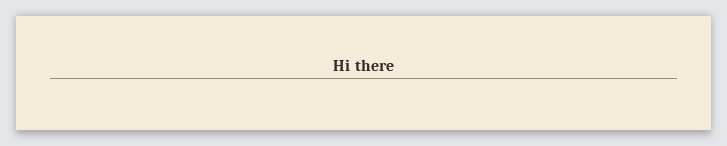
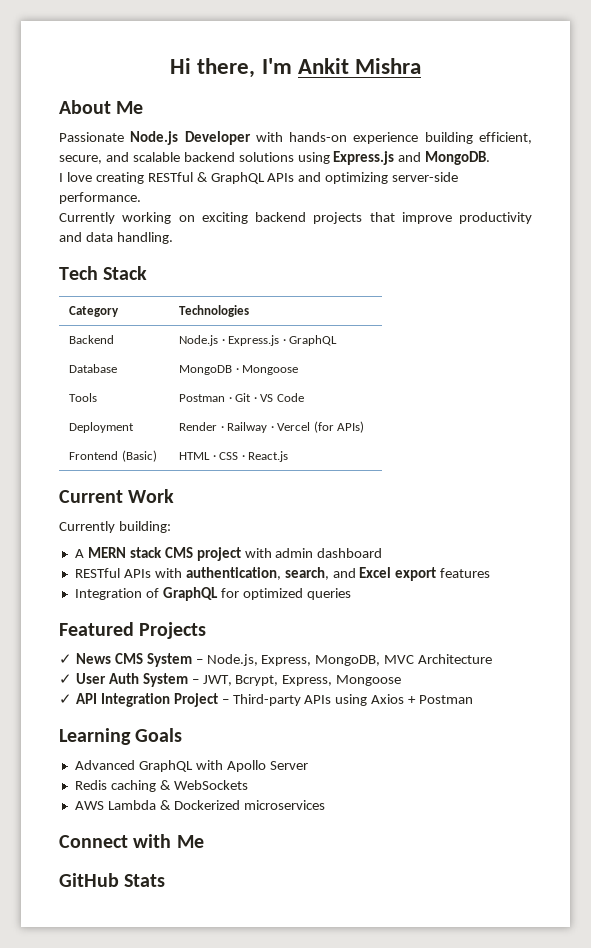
[354,59,394,71] there -> [197,58,421,78] [59,100,144,114] [59,131,532,145] [59,151,491,165] [59,172,459,184] [59,192,141,204] [59,212,532,224] [59,232,173,244] [59,266,148,280] [69,306,120,317] [179,305,250,317] [69,335,115,344] [179,335,338,346] [69,364,118,373] [179,365,299,375] [69,393,98,402] [179,393,304,402] [69,422,135,433] [179,421,365,433] [69,450,157,462] [179,451,289,462] [59,489,175,503] [59,521,171,533] [74,547,383,561] [74,567,491,581] [74,587,351,601] [59,622,207,639] [59,653,493,667] [59,673,402,687] [59,693,474,707] [59,728,183,745] [74,760,308,772] [74,780,248,792] [74,800,325,810] [59,834,204,848] [59,873,166,887] there, I'm Ankit Mishra // About Me // Passionate Node.js Developer with hands-on experience building efficient, secure, and scalable backend solutions using Express.js and MongoDB. // I love creating RESTful & GraphQL APIs and optimizing server-side performance. // Currently working on exciting backend projects that improve productivity and data handling. // Tech Stack // Category | Technologies // Backend | Node.js · Express.js · GraphQL // Database | MongoDB · Mongoose // Tools | Postman · Git · VS Code // Deployment | Render · Railway · Vercel (for APIs) // Frontend (Basic) | HTML · CSS · React.js // Current Work // Currently building: // A MERN stack CMS project with admin dashboard // RESTful APIs with authentication, search, and Excel export features // Integration of GraphQL for optimized queries // Featured Projects // ✓ News CMS System – Node.js, Express, MongoDB, MVC Architecture // ✓ User Auth System – JWT, Bcrypt, Express, Mongoose // ✓ API Integration Project – Third-party APIs using Axios + Postman // Learning Goals // Advanced GraphQL with Apollo Server // Redis caching & WebSockets // AWS Lambda & Dockerized microservices // Connect with Me // GitHub Stats

